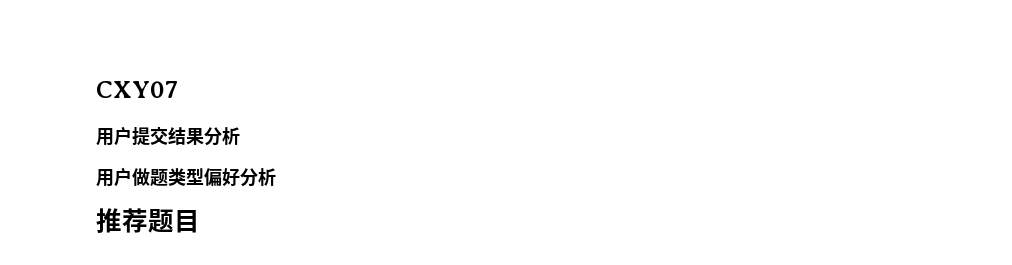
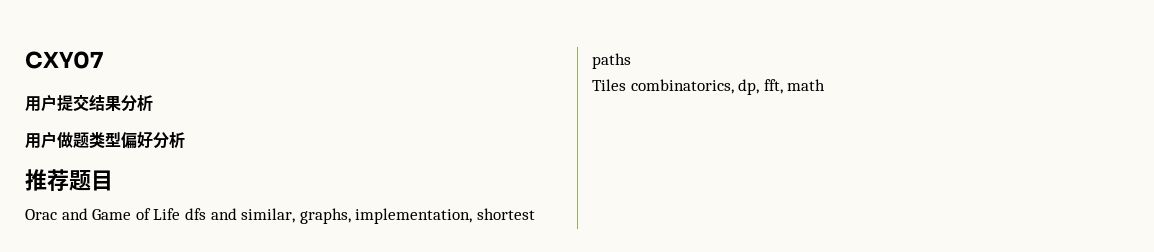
(200, 221) none -> [25,208,535,224] [592,53,631,69] [592,79,826,95] // Orac and Game of Life dfs and similar, graphs, implementation, shortest paths // Tiles combinatorics, dp, fft, math

